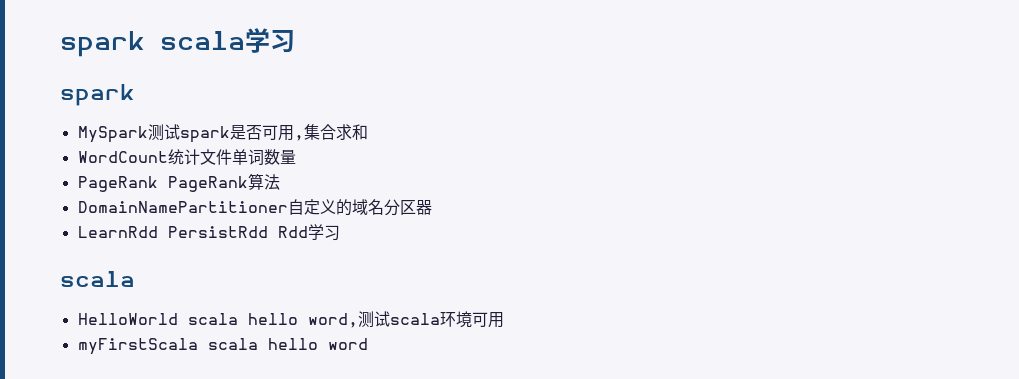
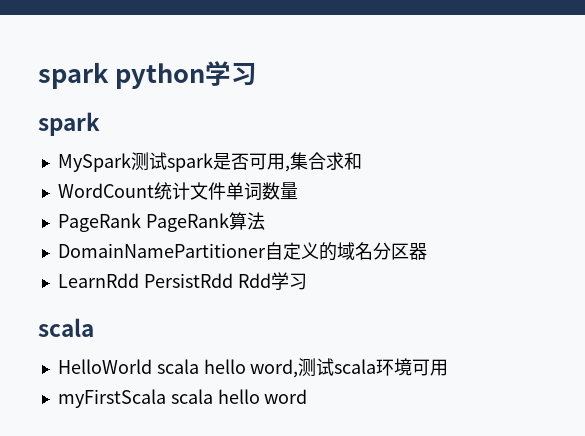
[60,31,245,57] spark scala -> [38,62,205,89] spark python

